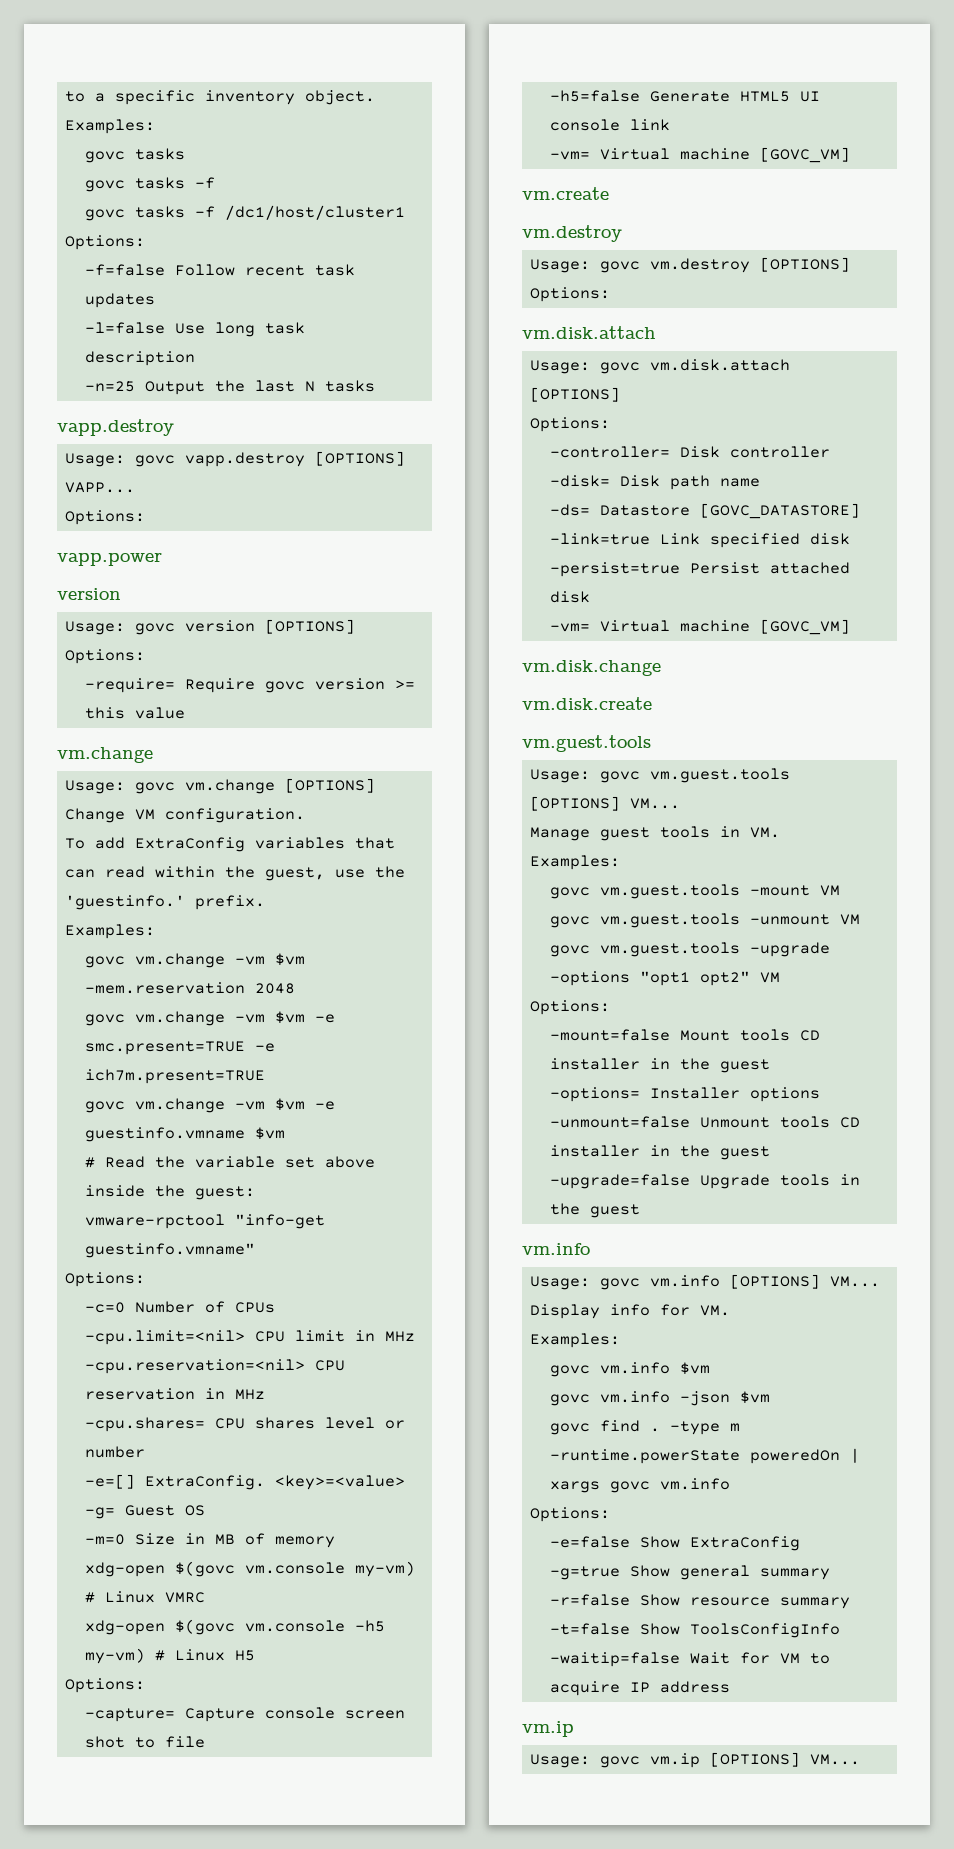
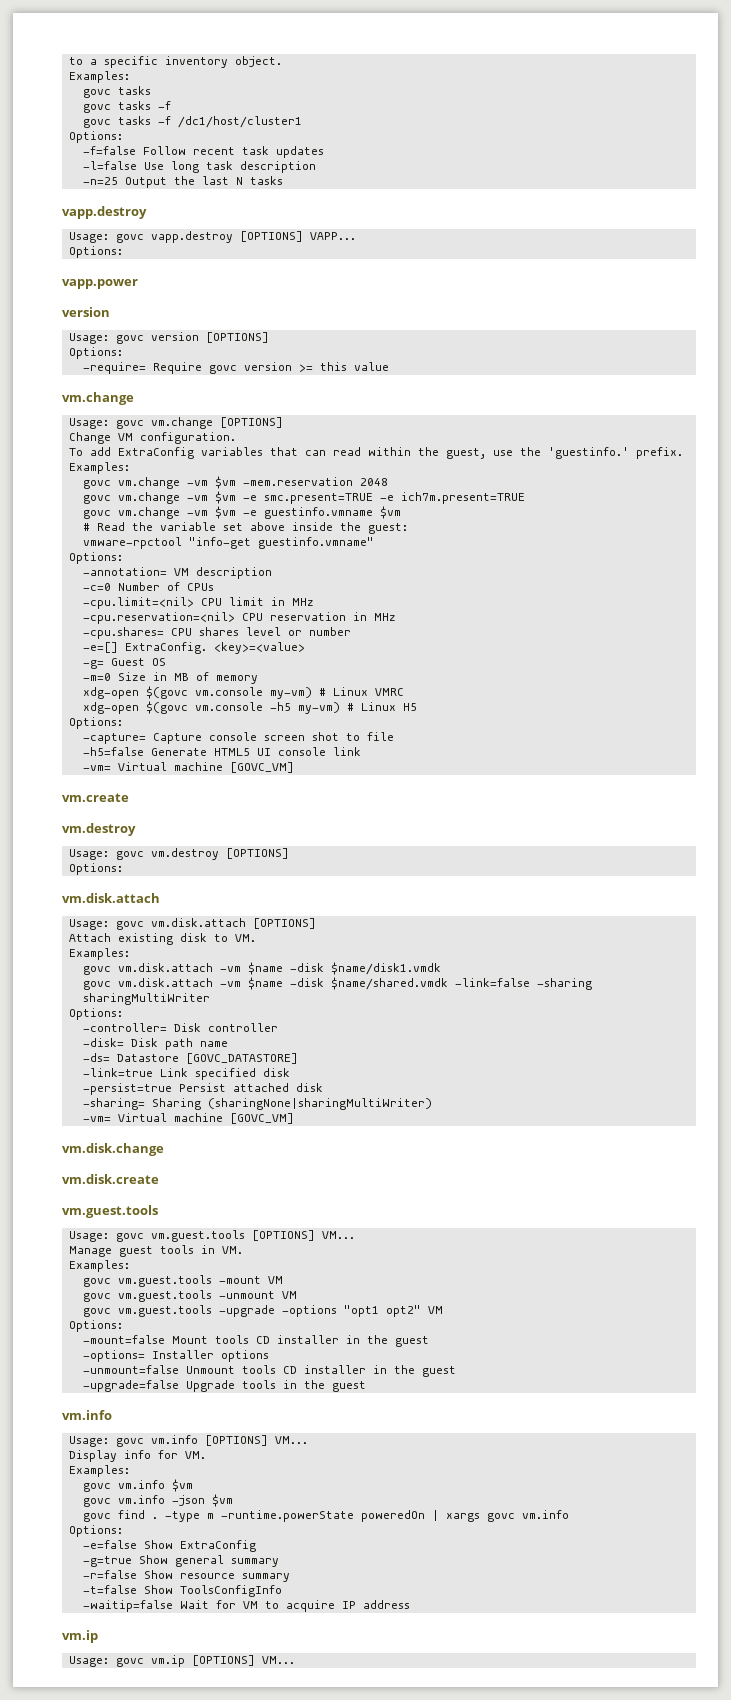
(146, 1279) none -> [82,567,272,579] // -annotation= VM description
(621, 394) none -> [68,933,256,945] [68,948,130,960] [82,962,441,975] [82,977,592,990] [82,993,210,1005] // Attach existing disk to VM. // Examples: // govc vm.disk.attach -vm $name -disk $name/disk1.vmdk // govc vm.disk.attach -vm $name -disk $name/shared.vmdk -link=false -sharing sharingMultiWriter
(591, 597) none -> [82,1098,432,1110] // -sharing= Sharing (sharingNone|sharingMultiWriter)

